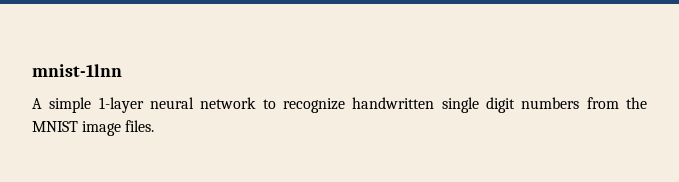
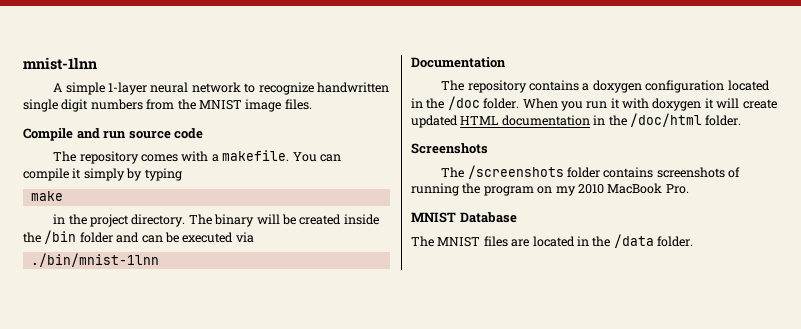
(155, 126) none -> [23,128,204,141] [53,150,341,164] [23,168,182,181] [30,191,63,201] [53,214,379,227] [23,230,254,244] [30,253,159,267] [411,57,506,68] [441,80,770,93] [411,96,777,111] [411,113,742,128] [411,143,488,154] [441,165,741,179] [411,183,689,196] [411,212,517,223] [411,234,693,248] // Compile and run source code // The repository comes with a makefile. You can compile it simply by typing // make // in the project directory. The binary will be created inside the /bin folder and can be executed via // ./bin/mnist-1lnn // Documentation // The repository contains a doxygen configuration located in the /doc folder. When you run it with doxygen it will create updated HTML documentation in the /doc/html folder. // Screenshots // The /screenshots folder contains screenshots of running the program on my 2010 MacBook Pro. // MNIST Database // The MNIST files are located in the /data folder.

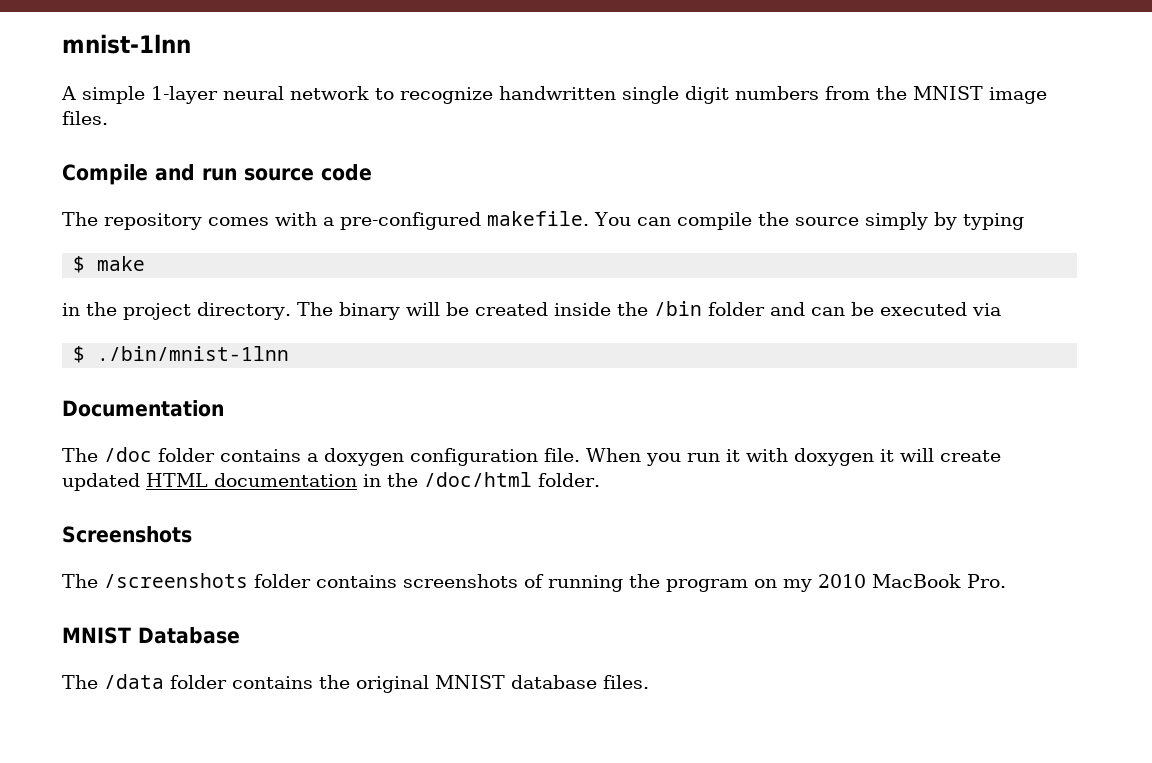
(219, 158) none -> [340,212,481,230] pre-configured
[72,168,82,179] it -> [757,212,859,226] the source
(182, 174) none -> [73,256,86,273] $
(254, 237) none -> [73,346,86,363] $
[467,80,527,93] repository -> [104,447,215,462] /doc folder
[727,80,770,91] [411,96,520,110] located in the /doc folder. -> [544,448,580,462] file.
[437,234,693,248] MNIST files are located in the /data folder. -> [104,674,649,693] /data folder contains the original MNIST database files.

